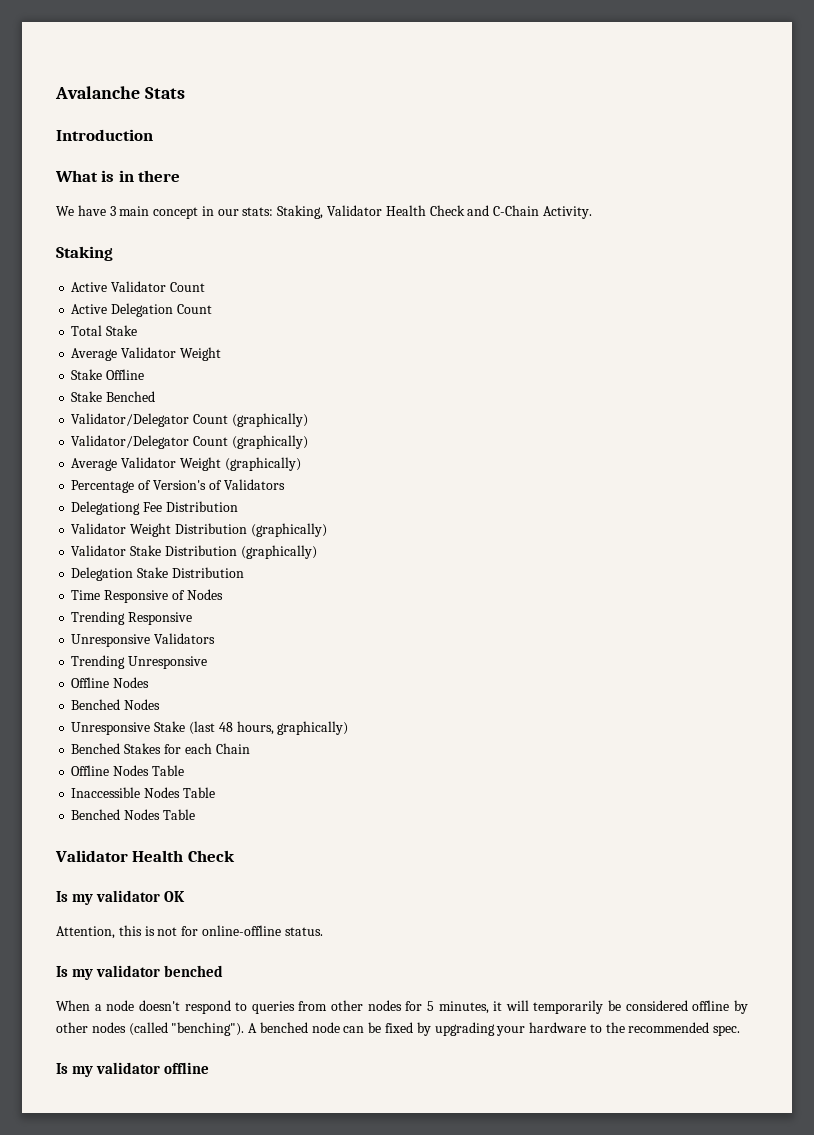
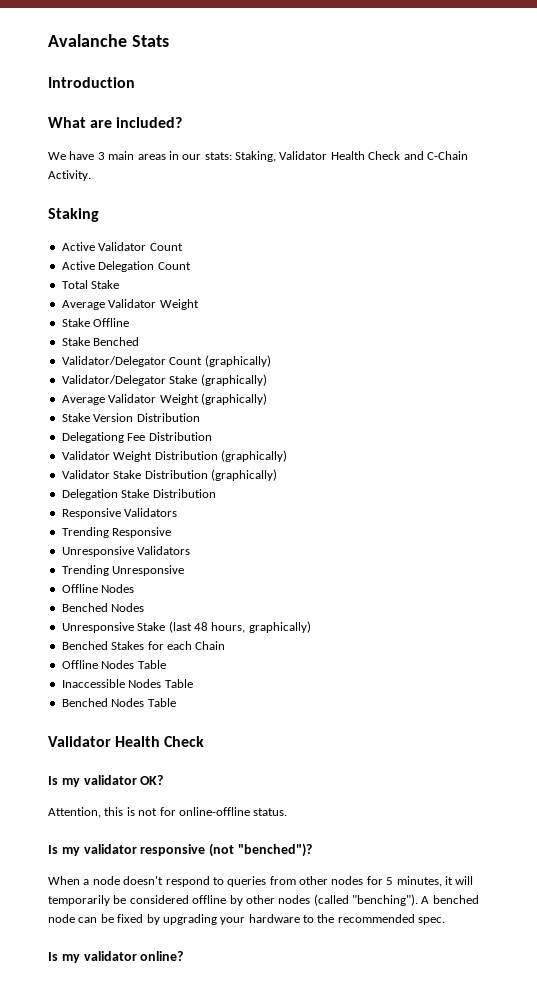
[101,170,181,182] is in there -> [90,117,183,128] are included?
[153,207,199,219] concept -> [137,154,166,160] areas
[193,436,229,446] Count -> [169,375,198,384] Stake
[71,479,285,493] Percentage of Version's of Validators -> [61,413,200,422] Stake Version Distribution
[71,589,223,603] Time Responsive of Nodes -> [61,508,178,519] Responsive Validators
[164,891,186,902] OK -> [140,775,164,785] OK?
[164,965,224,977] benched -> [140,843,312,857] responsive (not "benched")?
[164,1062,210,1074] offline -> [140,951,184,961] online?

